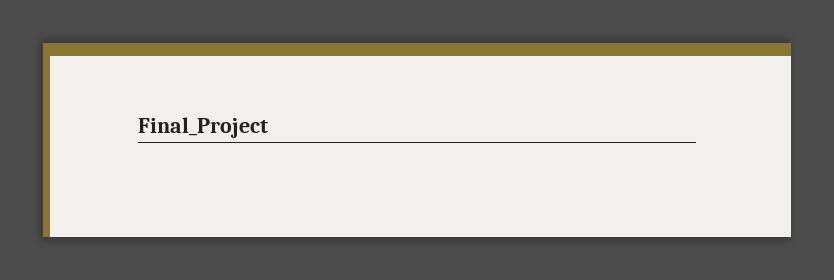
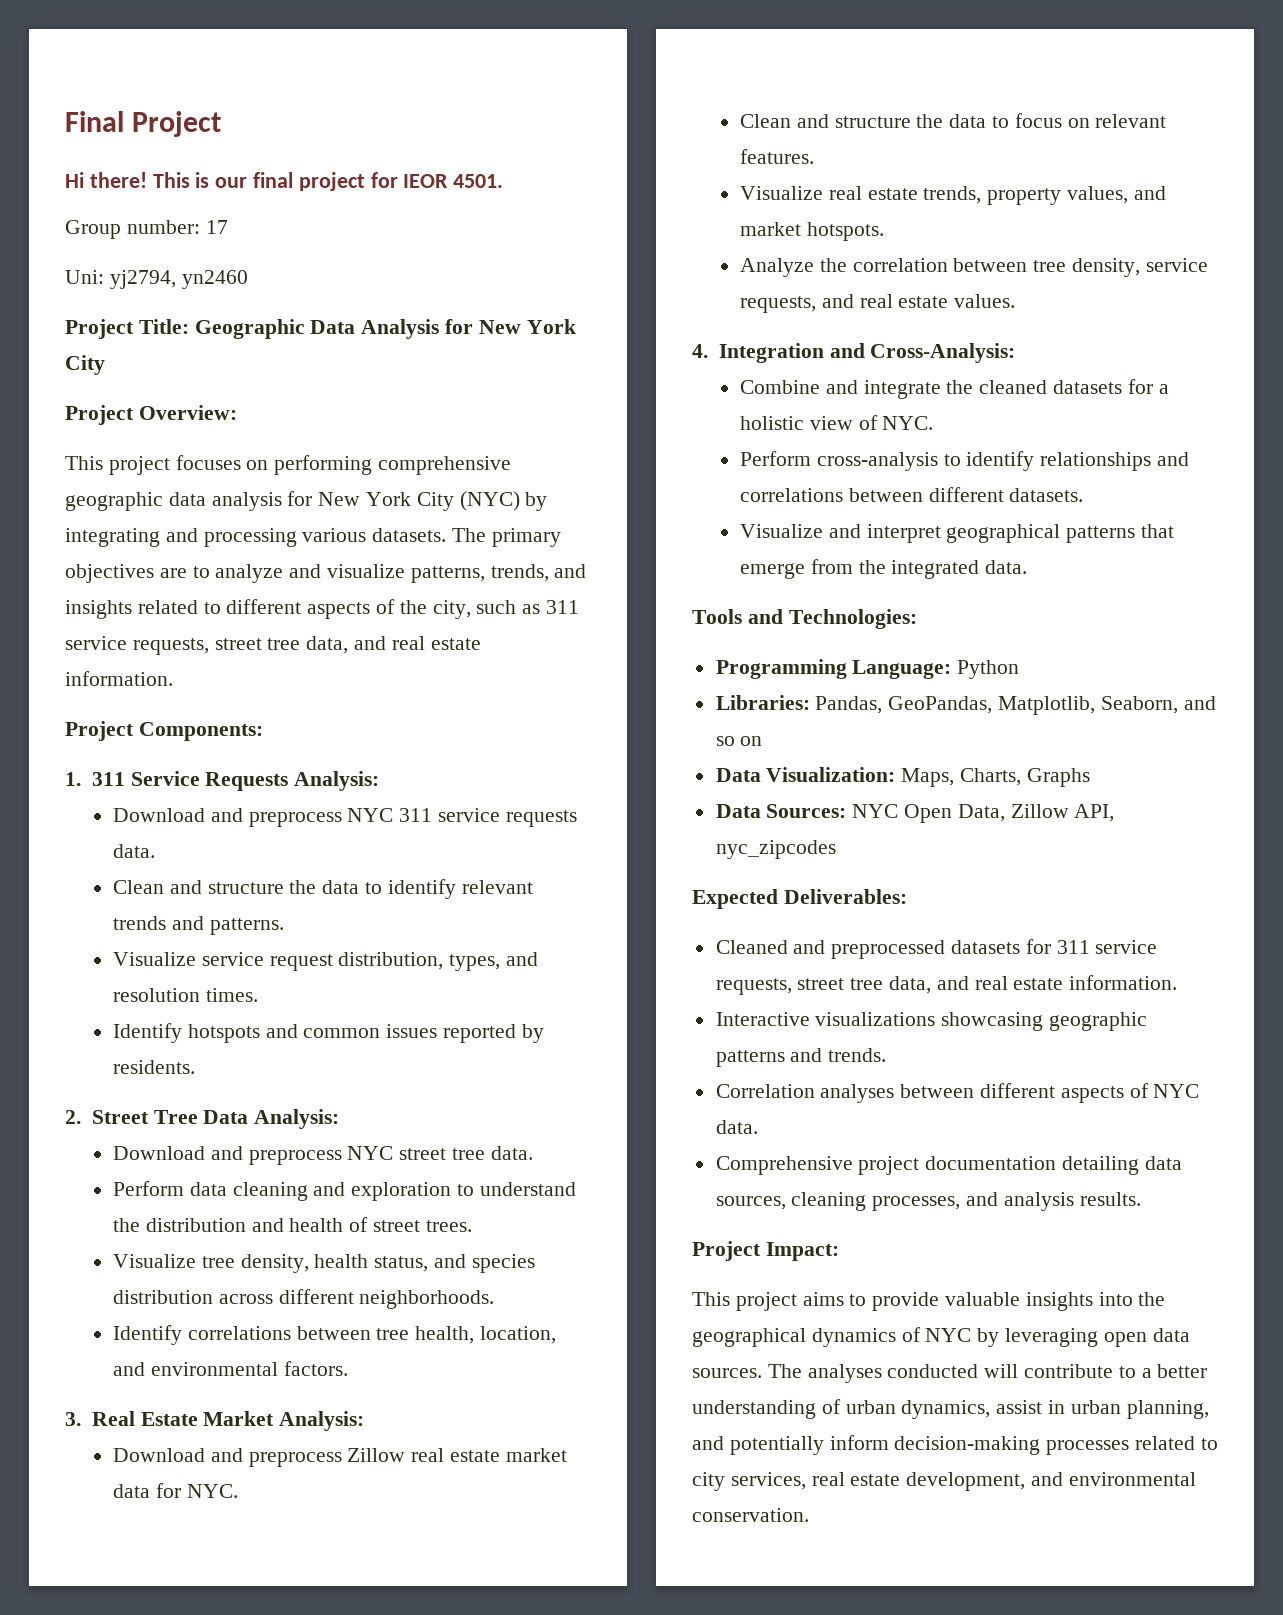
[138,117,268,138] Final_Project -> [65,111,222,137] [65,172,504,191] [65,220,228,239] [65,270,248,289] [65,319,576,339] [65,355,105,375] [65,405,237,425] [65,455,512,475] [65,491,548,511] [65,528,561,547] [65,564,587,583] [65,599,580,619] [65,636,481,655] [65,671,173,686] [65,721,263,741] [65,771,380,791] [112,808,577,827] [112,844,155,858] [112,879,533,899] [112,916,284,935] [112,952,538,971] [112,988,258,1002] [112,1023,544,1043] [112,1060,195,1074] [65,1109,340,1129] [112,1146,533,1165] [112,1181,576,1201] [112,1217,472,1232] [112,1254,535,1273] [112,1289,495,1309] [112,1325,556,1345] [112,1361,348,1376] [65,1411,365,1431] [112,1448,567,1467] [112,1483,238,1498] [739,113,1167,128] [739,149,814,164] [739,186,1166,205] [739,222,884,241] [739,258,1208,277] [739,294,1016,313] [692,343,1016,363] [739,379,1169,399] [739,415,934,430] [739,451,1189,471] [739,487,1084,502] [739,524,1174,543] [739,559,1028,579] [692,609,917,629] [715,659,1020,679] [715,695,1216,715] [715,736,763,746] [715,767,1090,787] [715,804,1115,823] [715,840,836,859] [692,889,907,909] [715,939,1158,959] [715,975,1178,995] [715,1012,1148,1031] [715,1048,887,1067] [715,1083,1200,1103] [715,1120,758,1134] [715,1156,1182,1175] [715,1192,1141,1211] [692,1241,839,1261] [692,1292,1166,1311] [692,1327,1190,1347] [692,1364,1208,1383] [692,1399,1209,1419] [692,1435,1218,1455] [692,1472,1196,1491] [692,1508,809,1522] Final Project // Hi there! This is our final project for IEOR 4501. // Group number: 17 // Uni: yj2794, yn2460 // Project Title: Geographic Data Analysis for New York City // Project Overview: // This project focuses on performing comprehensive geographic data analysis for New York City (NYC) by integrating and processing various datasets. The primary objectives are to analyze and visualize patterns, trends, and insights related to different aspects of the city, such as 311 service requests, street tree data, and real estate information. // Project Components: // 1. 311 Service Requests Analysis: // Download and preprocess NYC 311 service requests data. // Clean and structure the data to identify relevant trends and patterns. // Visualize service request distribution, types, and resolution times. // Identify hotspots and common issues reported by residents. // 2. Street Tree Data Analysis: // Download and preprocess NYC street tree data. // Perform data cleaning and exploration to understand the distribution and health of street trees. // Visualize tree density, health status, and species distribution across different neighborhoods. // Identify correlations between tree health, location, and environmental factors. // 3. Real Estate Market Analysis: // Download and preprocess Zillow real estate market data for NYC. // Clean and structure the data to focus on relevant features. // Visualize real estate trends, property values, and market hotspots. // Analyze the correlation between tree density, service requests, and real estate values. // 4. Integration and Cross-Analysis: // Combine and integrate the cleaned datasets for a holistic view of NYC. // Perform cross-analysis to identify relationships and correlations between different datasets. // Visualize and interpret geographical patterns that emerge from the integrated data. // Tools and Technologies: // Programming Language: Python // Libraries: Pandas, GeoPandas, Matplotlib, Seaborn, and so on // Data Visualization: Maps, Charts, Graphs // Data Sources: NYC Open Data, Zillow API, nyc_zipcodes // Expected Deliverables: // Cleaned and preprocessed datasets for 311 service requests, street tree data, and real estate information. // Interactive visualizations showcasing geographic patterns and trends. // Correlation analyses between different aspects of NYC data. // Comprehensive project documentation detailing data sources, cleaning processes, and analysis results. // Project Impact: // This project aims to provide valuable insights into the geographical dynamics of NYC by leveraging open data sources. The analyses conducted will contribute to a better understanding of urban dynamics, assist in urban planning, and potentially inform decision-making processes related to city services, real estate development, and environmental conservation.

